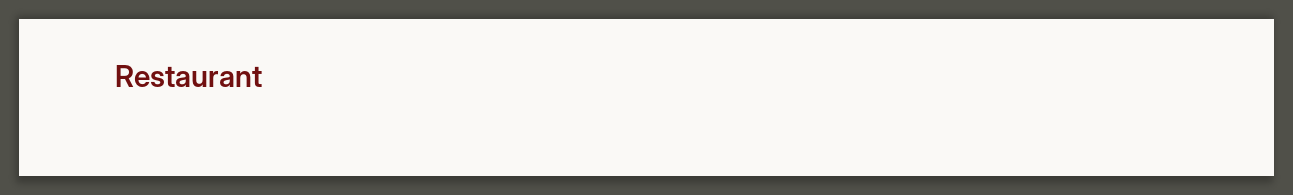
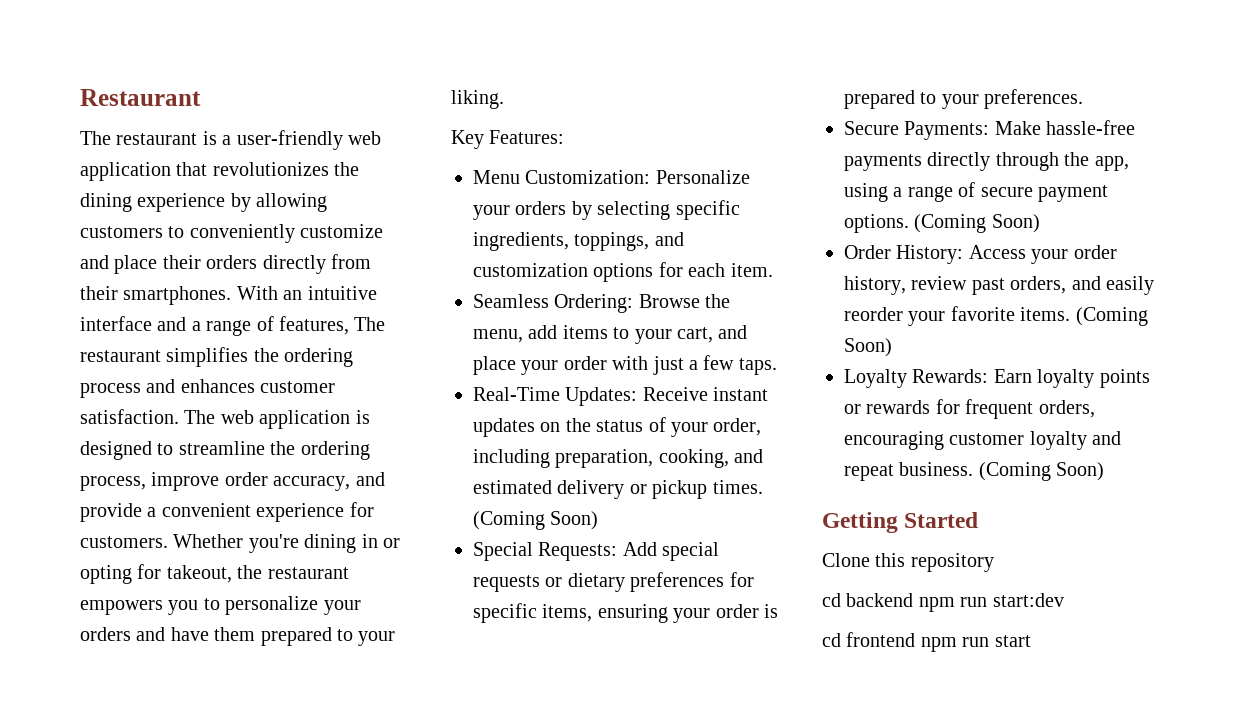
(262, 76) none -> [80,130,381,150] [80,162,360,181] [80,193,328,212] [80,224,384,243] [80,254,371,274] [80,286,377,305] [80,316,386,336] [80,347,354,367] [80,379,336,398] [80,409,370,429] [80,441,370,460] [80,472,385,491] [80,502,374,522] [80,534,400,553] [80,564,349,584] [80,596,361,615] [80,627,396,646] [451,90,504,109] [451,130,565,149] [473,170,750,184] [473,200,740,220] [473,232,684,251] [473,262,773,282] [473,294,731,313] [473,325,748,344] [473,355,777,375] [473,387,769,406] [473,417,762,437] [473,449,764,468] [473,480,763,499] [473,511,599,530] [473,542,720,561] [473,572,754,592] [473,603,778,623] [844,89,1084,109] [844,120,1136,140] [844,152,1129,171] [844,182,1108,202] [844,214,1040,233] [844,245,1117,264] [844,276,1154,295] [844,306,1148,326] [844,338,892,357] [844,369,1150,388] [844,399,1095,419] [844,431,1122,450] [844,462,1105,481] [822,512,979,533] [822,553,994,572] [822,593,1064,612] [822,632,1031,652] // The restaurant is a user-friendly web application that revolutionizes the dining experience by allowing customers to conveniently customize and place their orders directly from their smartphones. With an intuitive interface and a range of features, The restaurant simplifies the ordering process and enhances customer satisfaction. The web application is designed to streamline the ordering process, improve order accuracy, and provide a convenient experience for customers. Whether you're dining in or opting for takeout, the restaurant empowers you to personalize your orders and have them prepared to your liking. // Key Features: // Menu Customization: Personalize your orders by selecting specific ingredients, toppings, and customization options for each item. // Seamless Ordering: Browse the menu, add items to your cart, and place your order with just a few taps. // Real-Time Updates: Receive instant updates on the status of your order, including preparation, cooking, and estimated delivery or pickup times. (Coming Soon) // Special Requests: Add special requests or dietary preferences for specific items, ensuring your order is prepared to your preferences. // Secure Payments: Make hassle-free payments directly through the app, using a range of secure payment options. (Coming Soon) // Order History: Access your order history, review past orders, and easily reorder your favorite items. (Coming Soon) // Loyalty Rewards: Earn loyalty points or rewards for frequent orders, encouraging customer loyalty and repeat business. (Coming Soon) // Getting Started // Clone this repository // cd backend npm run start:dev // cd frontend npm run start

